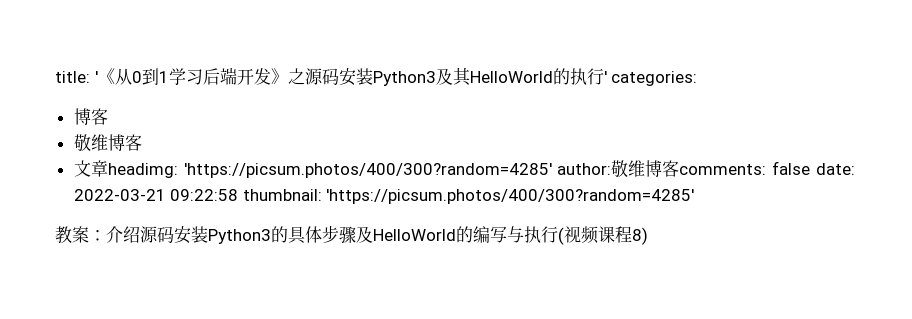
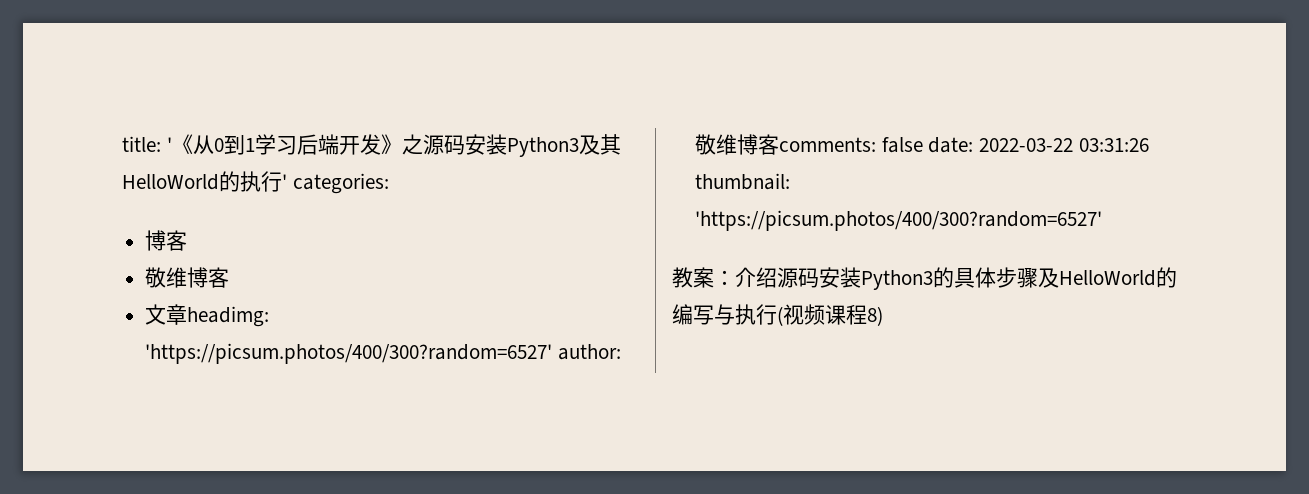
[183,163,552,178] 'https://picsum.photos/400/300?random=4285' -> [145,343,553,364] 'https://picsum.photos/400/300?random=6527'
[73,189,695,204] 2022-03-21 09:22:58 thumbnail: 'https://picsum.photos/400/300?random=4285' -> [979,138,1149,152] [695,173,791,190] [695,210,1103,231] 2022-03-22 03:31:26 thumbnail: 'https://picsum.photos/400/300?random=6527'

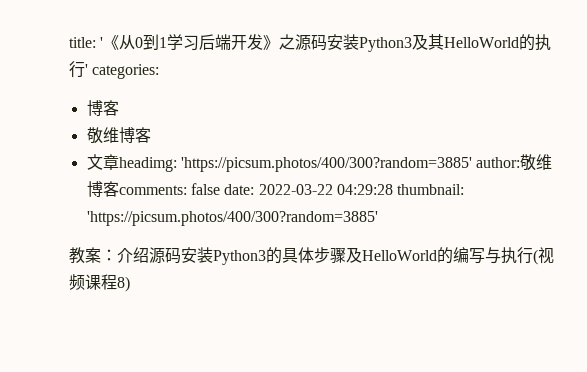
[145,343,553,364] 'https://picsum.photos/400/300?random=6527' -> [180,157,472,172] 'https://picsum.photos/400/300?random=3885'
[1078,138,1149,152] [695,173,791,190] [695,210,1103,231] 03:31:26 thumbnail: 'https://picsum.photos/400/300?random=6527' -> [336,184,465,195] [86,211,378,226] 04:29:28 thumbnail: 'https://picsum.photos/400/300?random=3885'

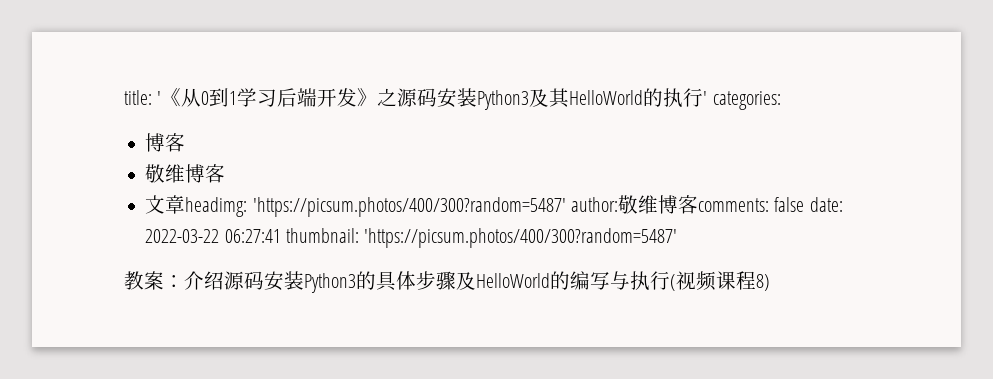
[180,157,472,172] 'https://picsum.photos/400/300?random=3885' -> [252,197,566,217] 'https://picsum.photos/400/300?random=5487'
[336,184,465,195] [86,211,378,226] 04:29:28 thumbnail: 'https://picsum.photos/400/300?random=3885' -> [224,228,678,248] 06:27:41 thumbnail: 'https://picsum.photos/400/300?random=5487'

